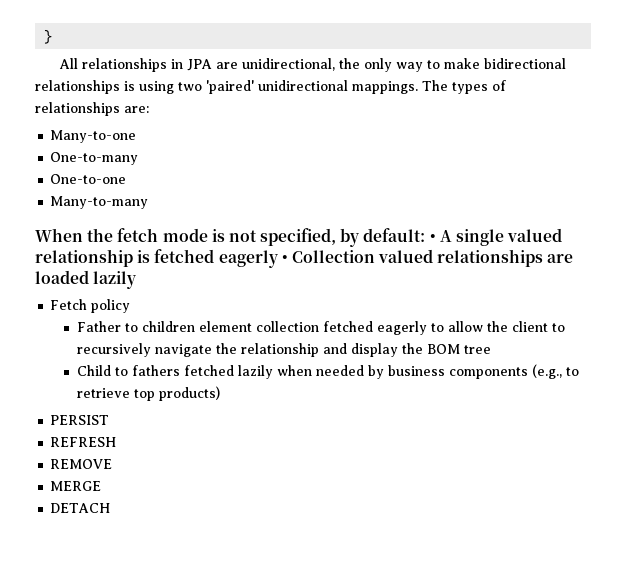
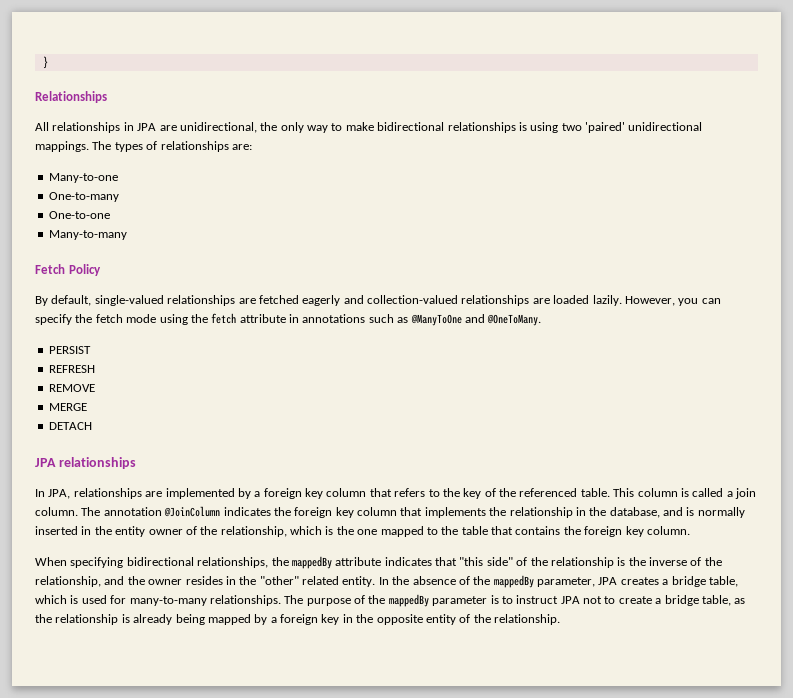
(54, 36) none -> [35,91,107,103] // Relationships
[35,228,563,247] [35,249,574,268] [35,270,137,289] [50,299,131,313] [76,321,565,335] [76,343,491,357] [76,364,579,379] [76,386,220,401] When the fetch mode is not specified, by default: • A single valued relationship is fetched eagerly • Collection valued relationships are loaded lazily // Fetch policy // Father to children element collection fetched eagerly to allow the client to recursively navigate the relationship and display the BOM tree // Child to fathers fetched lazily when needed by business components (e.g., to retrieve top products) -> [35,264,101,276] [35,295,721,306] [35,313,542,326] Fetch Policy // By default, single-valued relationships are fetched eagerly and collection-valued relationships are loaded lazily. However, you can specify the fetch mode using the fetch attribute in annotations such as @ManyToOne and @OneToMany.
(111, 508) none -> [35,457,136,469] [35,488,756,499] [35,506,745,518] [35,526,690,537] [35,556,722,569] [35,575,738,588] [35,594,746,607] [35,614,560,625] // JPA relationships // In JPA, relationships are implemented by a foreign key column that refers to the key of the referenced table. This column is called a join column. The annotation @JoinColumn indicates the foreign key column that implements the relationship in the database, and is normally inserted in the entity owner of the relationship, which is the one mapped to the table that contains the foreign key column. // When specifying bidirectional relationships, the mappedBy attribute indicates that "this side" of the relationship is the inverse of the relationship, and the owner resides in the "other" related entity. In the absence of the mappedBy parameter, JPA creates a bridge table, which is used for many-to-many relationships. The purpose of the mappedBy parameter is to instruct JPA not to create a bridge table, as the relationship is already being mapped by a foreign key in the opposite entity of the relationship.

